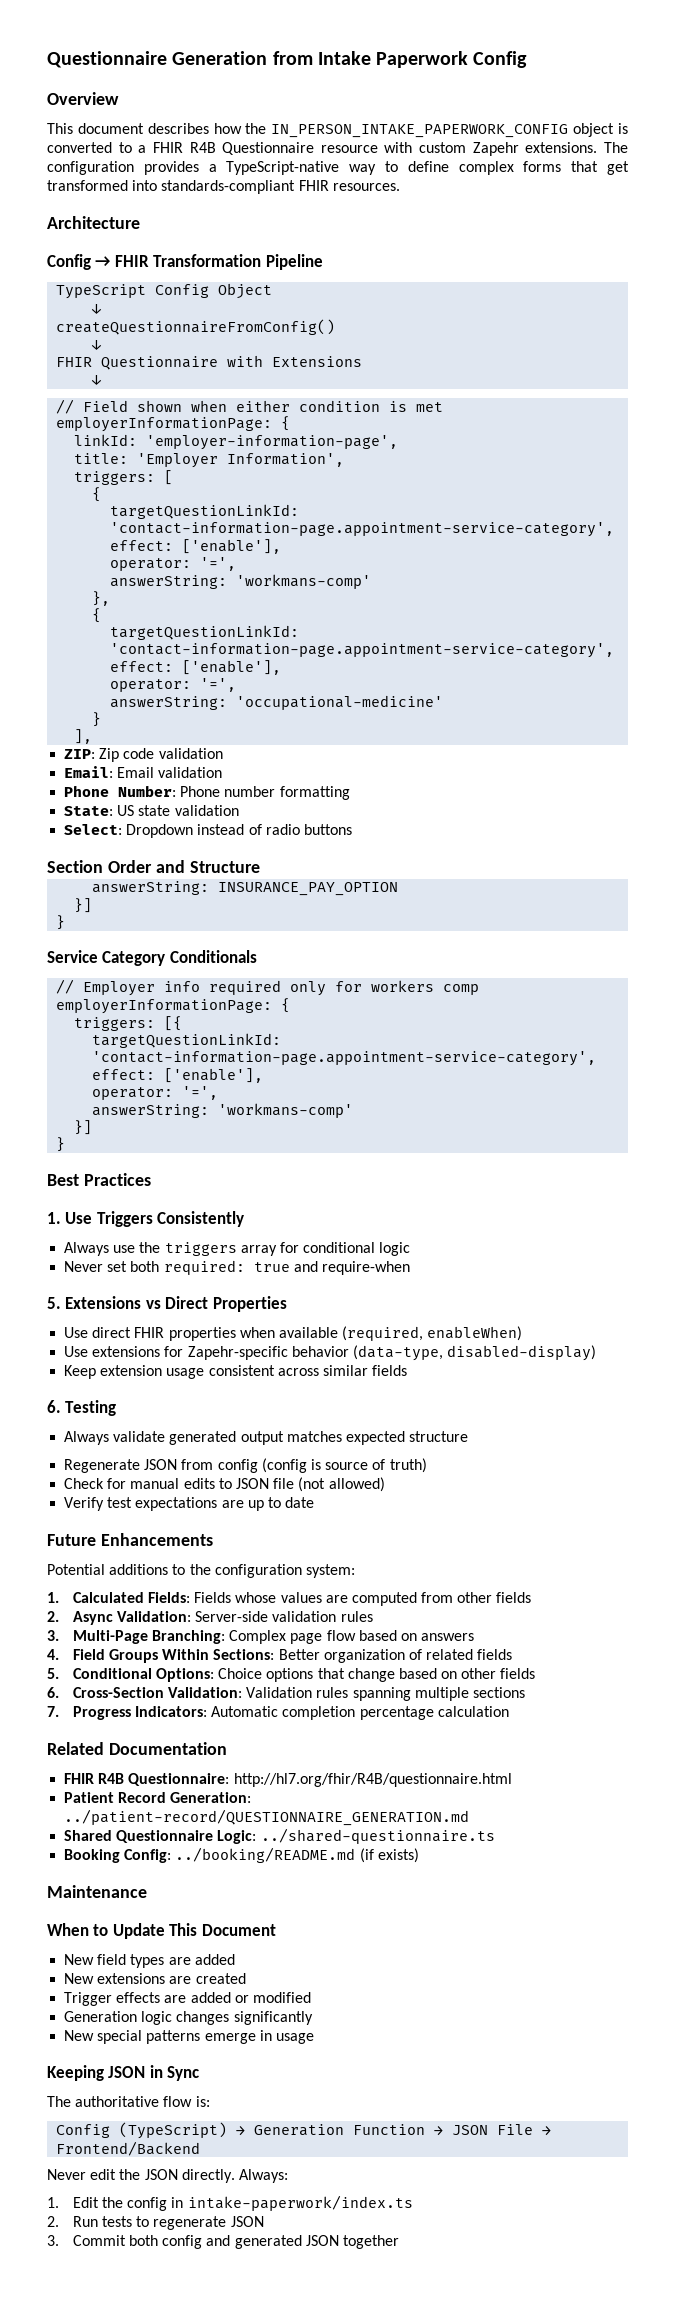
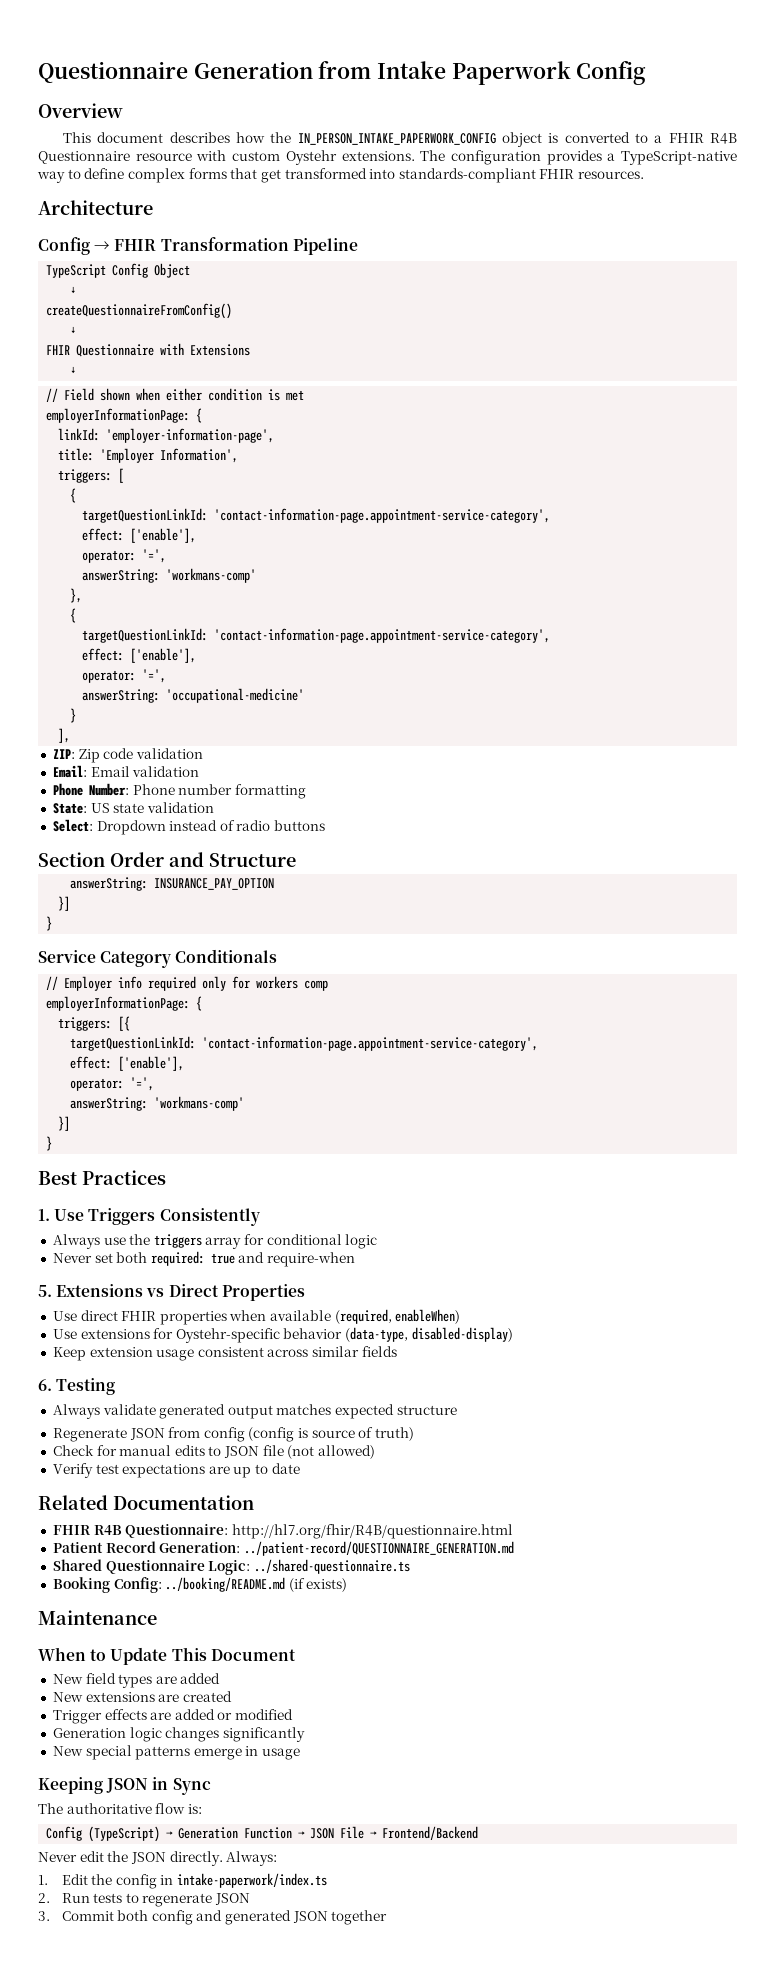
[472,142,519,156] Zapehr -> [285,150,337,165] Oystehr
[187,1346,288,1360] Zapehr-specific -> [175,1328,280,1343] Oystehr-specific
[47,1533,213,1546] [47,1564,355,1578] [47,1592,532,1606] [47,1611,373,1625] [47,1630,475,1644] [47,1649,513,1663] [47,1668,536,1682] [47,1687,525,1701] [47,1706,509,1720] // Future Enhancements // Potential additions to the configuration system: // 1. Calculated Fields: Fields whose values are computed from other fields // 2. Async Validation: Server-side validation rules // 3. Multi-Page Branching: Complex page flow based on answers // 4. Field Groups Within Sections: Better organization of related fields // 5. Conditional Options: Choice options that change based on other fields // 6. Cross-Section Validation: Validation rules spanning multiple sections // 7. Progress Indicators: Automatic completion percentage calculation -> (300, 1468) none

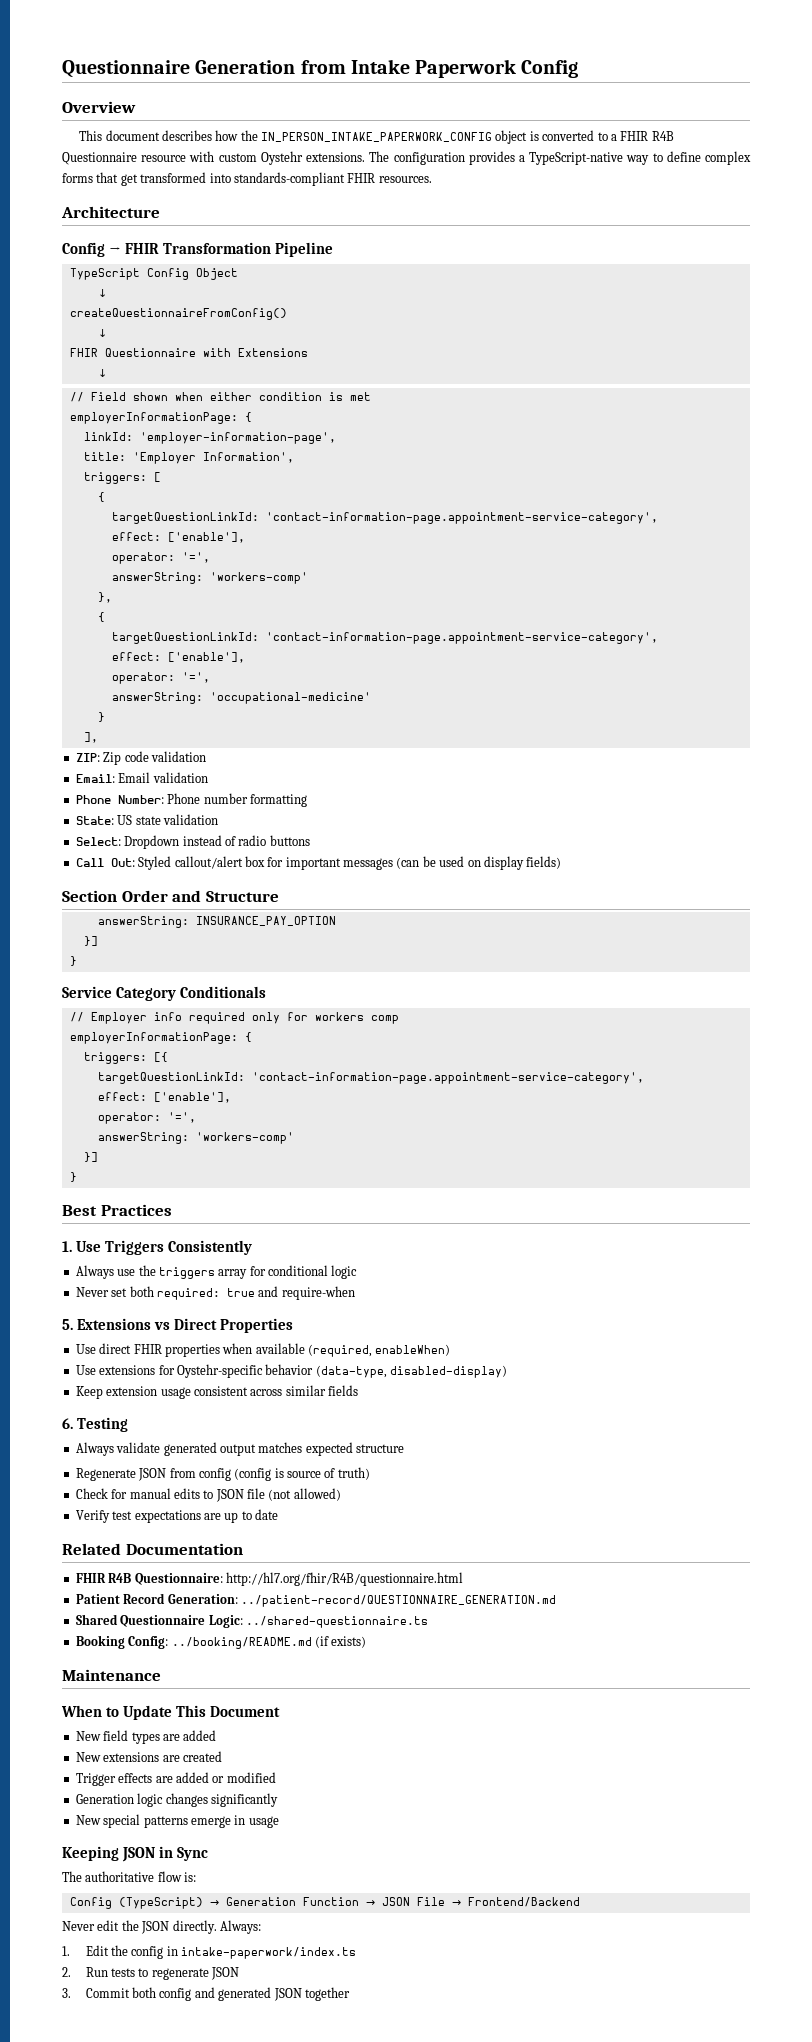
[166,568,257,583] 'workmans-comp' -> [209,572,308,584] 'workers-comp'
(326, 825) none -> [75,856,562,870] // Call Out: Styled callout/alert box for important messages (can be used on display fields)
[154,1096,245,1111] 'workmans-comp' -> [195,1132,294,1144] 'workers-comp'

